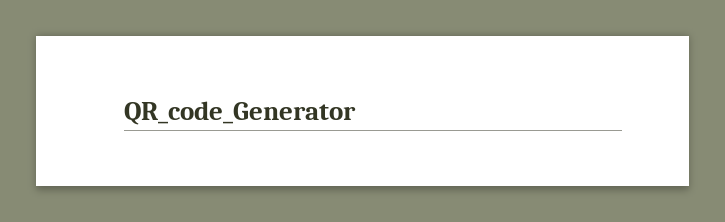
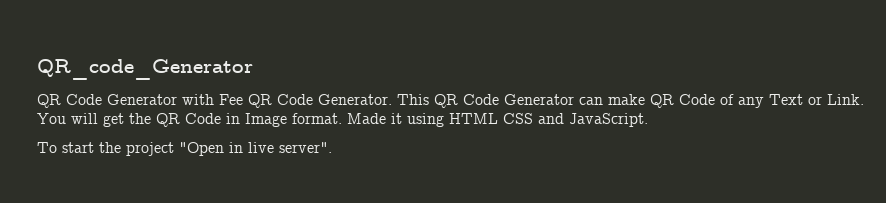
(356, 113) none -> [37,94,864,108] [37,113,648,127] [37,142,332,156] // QR Code Generator with Fee QR Code Generator. This QR Code Generator can make QR Code of any Text or Link. You will get the QR Code in Image format. Made it using HTML CSS and JavaScript. // To start the project "Open in live server".

